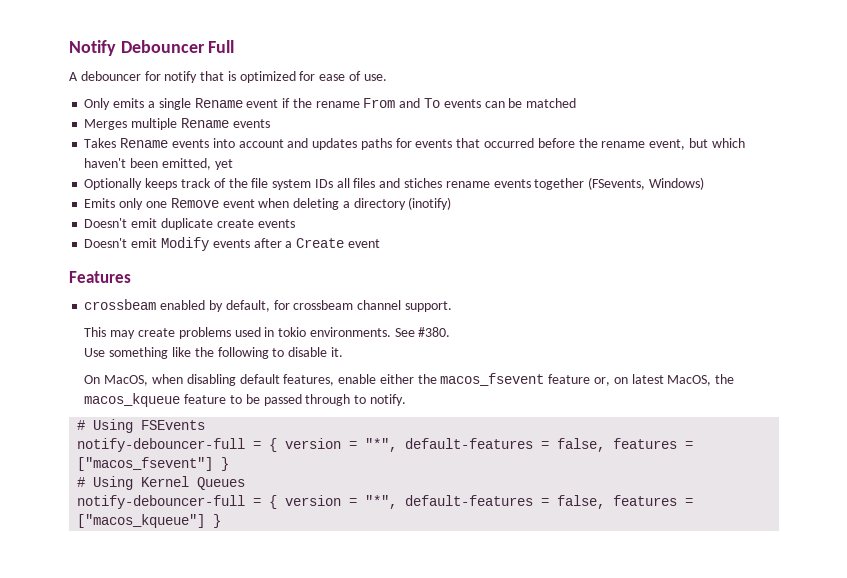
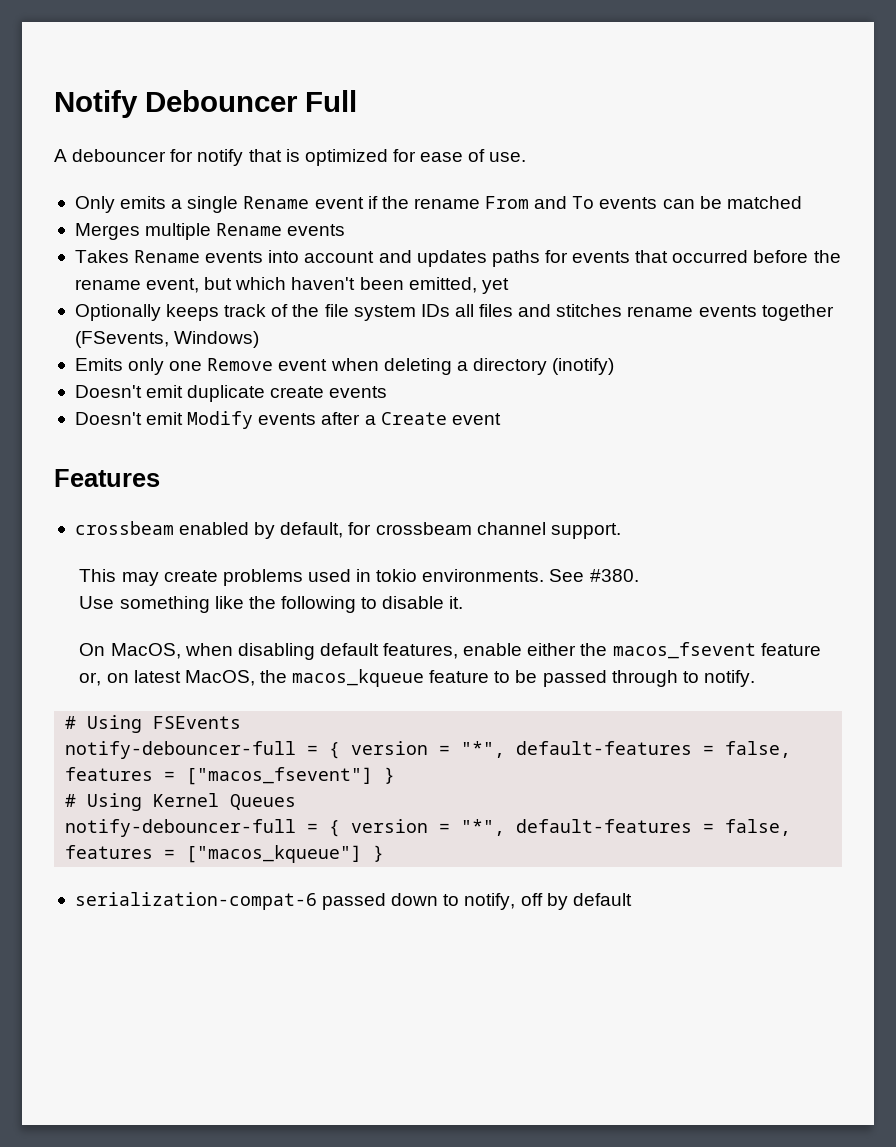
[403,178,442,188] stiches -> [556,304,623,317] stitches
(222, 521) none -> [74,892,632,910] // serialization-compat-6 passed down to notify, off by default

